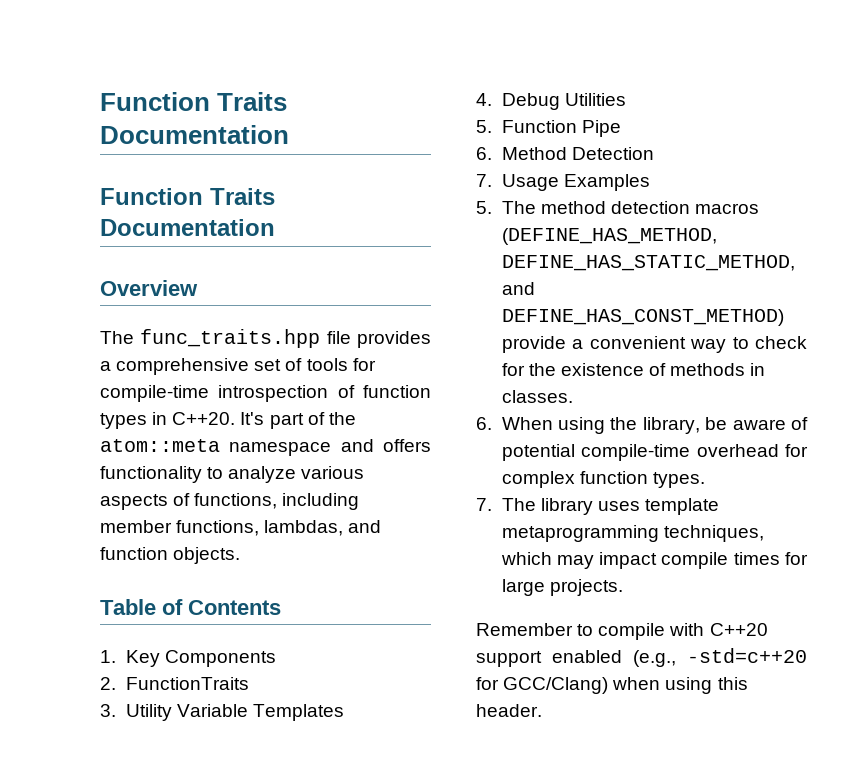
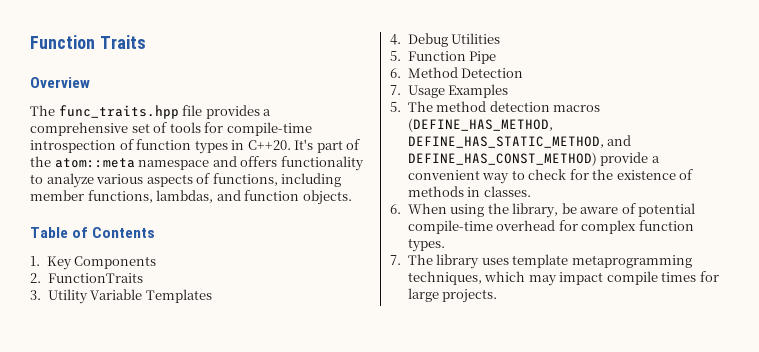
[100,92,288,111] [100,125,289,144] [100,188,275,205] [100,219,275,236] Function Traits Documentation // Function Traits Documentation -> [30,35,146,49] Function Traits
[476,623,768,640] [476,648,807,667] [476,677,748,694] [476,704,542,717] // Remember to compile with C++20 support enabled (e.g., -std=c++20 for GCC/Clang) when using this header. -> (498, 296) none

